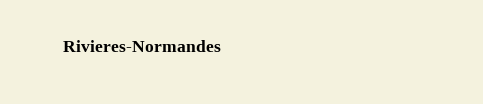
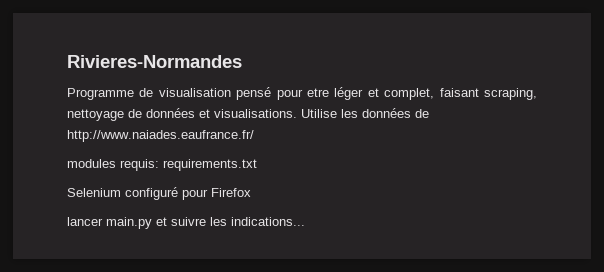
(221, 46) none -> [67,87,537,100] [67,108,429,121] [67,130,254,142] [67,159,257,171] [67,187,251,200] [67,217,305,229] // Programme de visualisation pensé pour etre léger et complet, faisant scraping, nettoyage de données et visualisations. Utilise les données de http://www.naiades.eaufrance.fr/ // modules requis: requirements.txt // Selenium configuré pour Firefox // lancer main.py et suivre les indications...

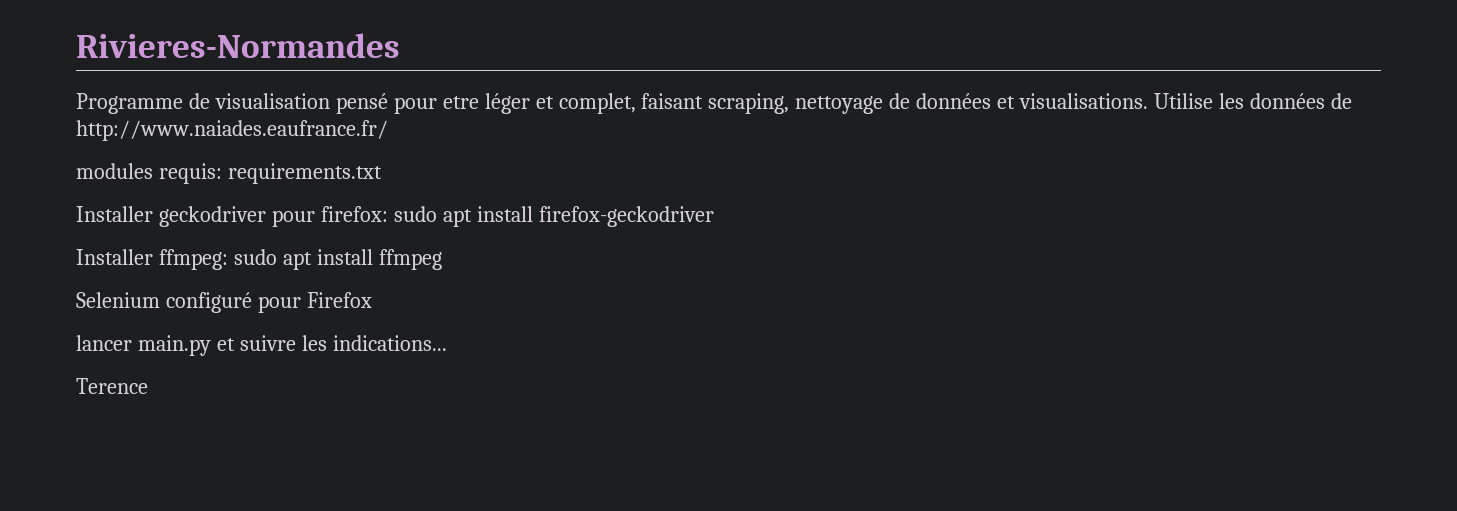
(257, 165) none -> [76,206,714,227] [76,249,442,270] // Installer geckodriver pour firefox: sudo apt install firefox-geckodriver // Installer ffmpeg: sudo apt install ffmpeg
(305, 221) none -> [76,378,148,394] // Terence

